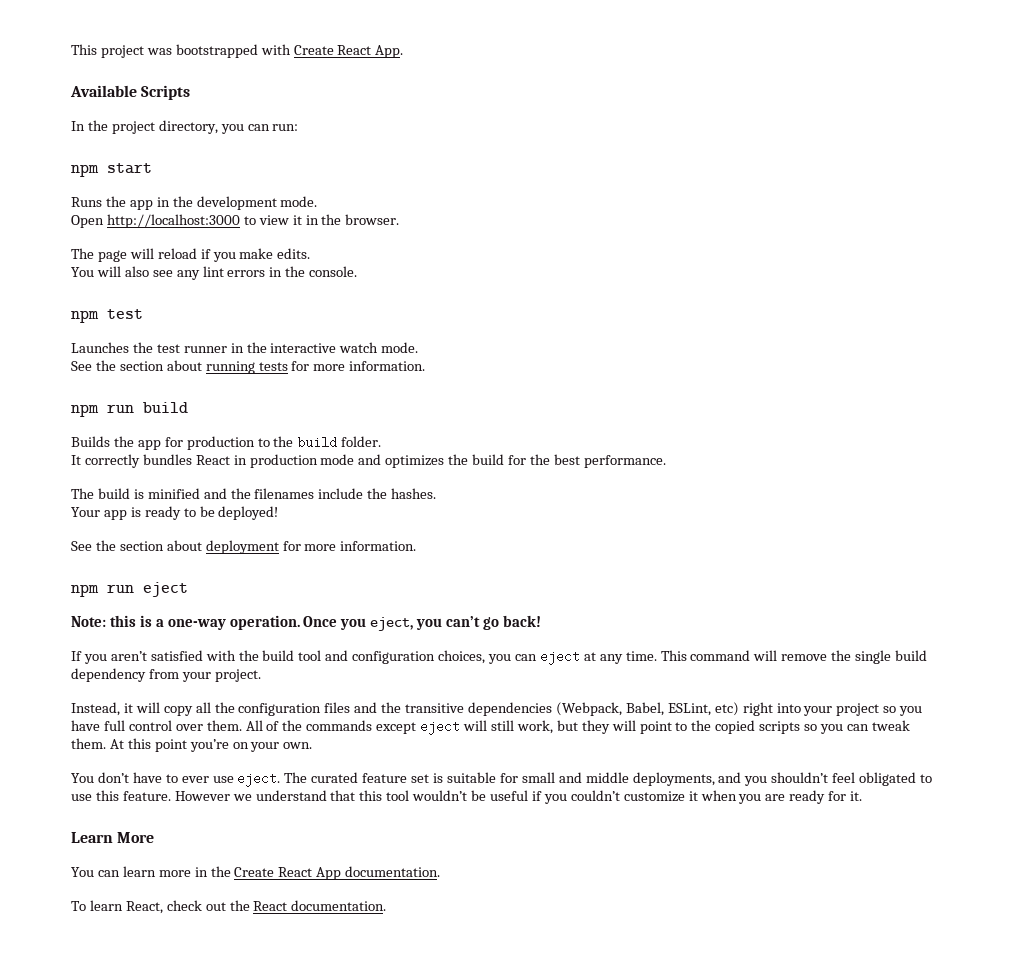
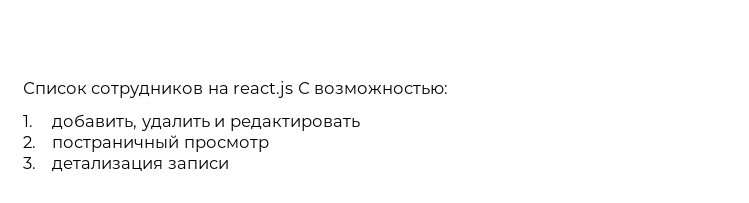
[71,44,404,58] [70,85,191,100] [71,120,299,134] [71,163,152,177] [71,196,318,210] [71,214,400,228] [71,248,311,262] [71,266,358,280] [71,309,143,323] [71,342,419,353] [71,360,426,374] [71,402,188,417] [71,436,382,450] [71,454,666,468] [71,488,437,499] [71,506,279,520] [71,540,417,554] [71,582,188,597] [71,615,541,631] [71,650,928,665] [71,668,261,682] [71,702,923,716] [71,720,910,735] [71,738,313,752] [71,772,933,787] [71,790,863,804] [71,832,155,843] [71,866,441,880] [71,900,387,914] This project was bootstrapped with Create React App. // Available Scripts // In the project directory, you can run: // npm start // Runs the app in the development mode. // Open http://localhost:3000 to view it in the browser. // The page will reload if you make edits. // You will also see any lint errors in the console. // npm test // Launches the test runner in the interactive watch mode. // See the section about running tests for more information. // npm run build // Builds the app for production to the build folder. // It correctly bundles React in production mode and optimizes the build for the best performance. // The build is minified and the filenames include the hashes. // Your app is ready to be deployed! // See the section about deployment for more information. // npm run eject // Note: this is a one-way operation. Once you eject, you can’t go back! // If you aren’t satisfied with the build tool and configuration choices, you can eject at any time. This command will remove the single build dependency from your project. // Instead, it will copy all the configuration files and the transitive dependencies (Webpack, Babel, ESLint, etc) right into your project so you have full control over them. All of the commands except eject will still work, but they will point to the copied scripts so you can tweak them. At this point you’re on your own. // You don’t have to ever use eject. The curated feature set is suitable for small and middle deployments, and you shouldn’t feel obligated to use this feature. However we understand that this tool wouldn’t be useful if you couldn’t customize it when you are ready for it. // Learn More // You can learn more in the Create React App documentation. // To learn React, check out the React documentation. -> [23,81,449,98] [23,114,360,131] [23,135,269,152] [23,157,229,172] Список сотрудников на react.js С возможностью: // 1. добавить, удалить и редактировать // 2. постраничный просмотр // 3. детализация записи

